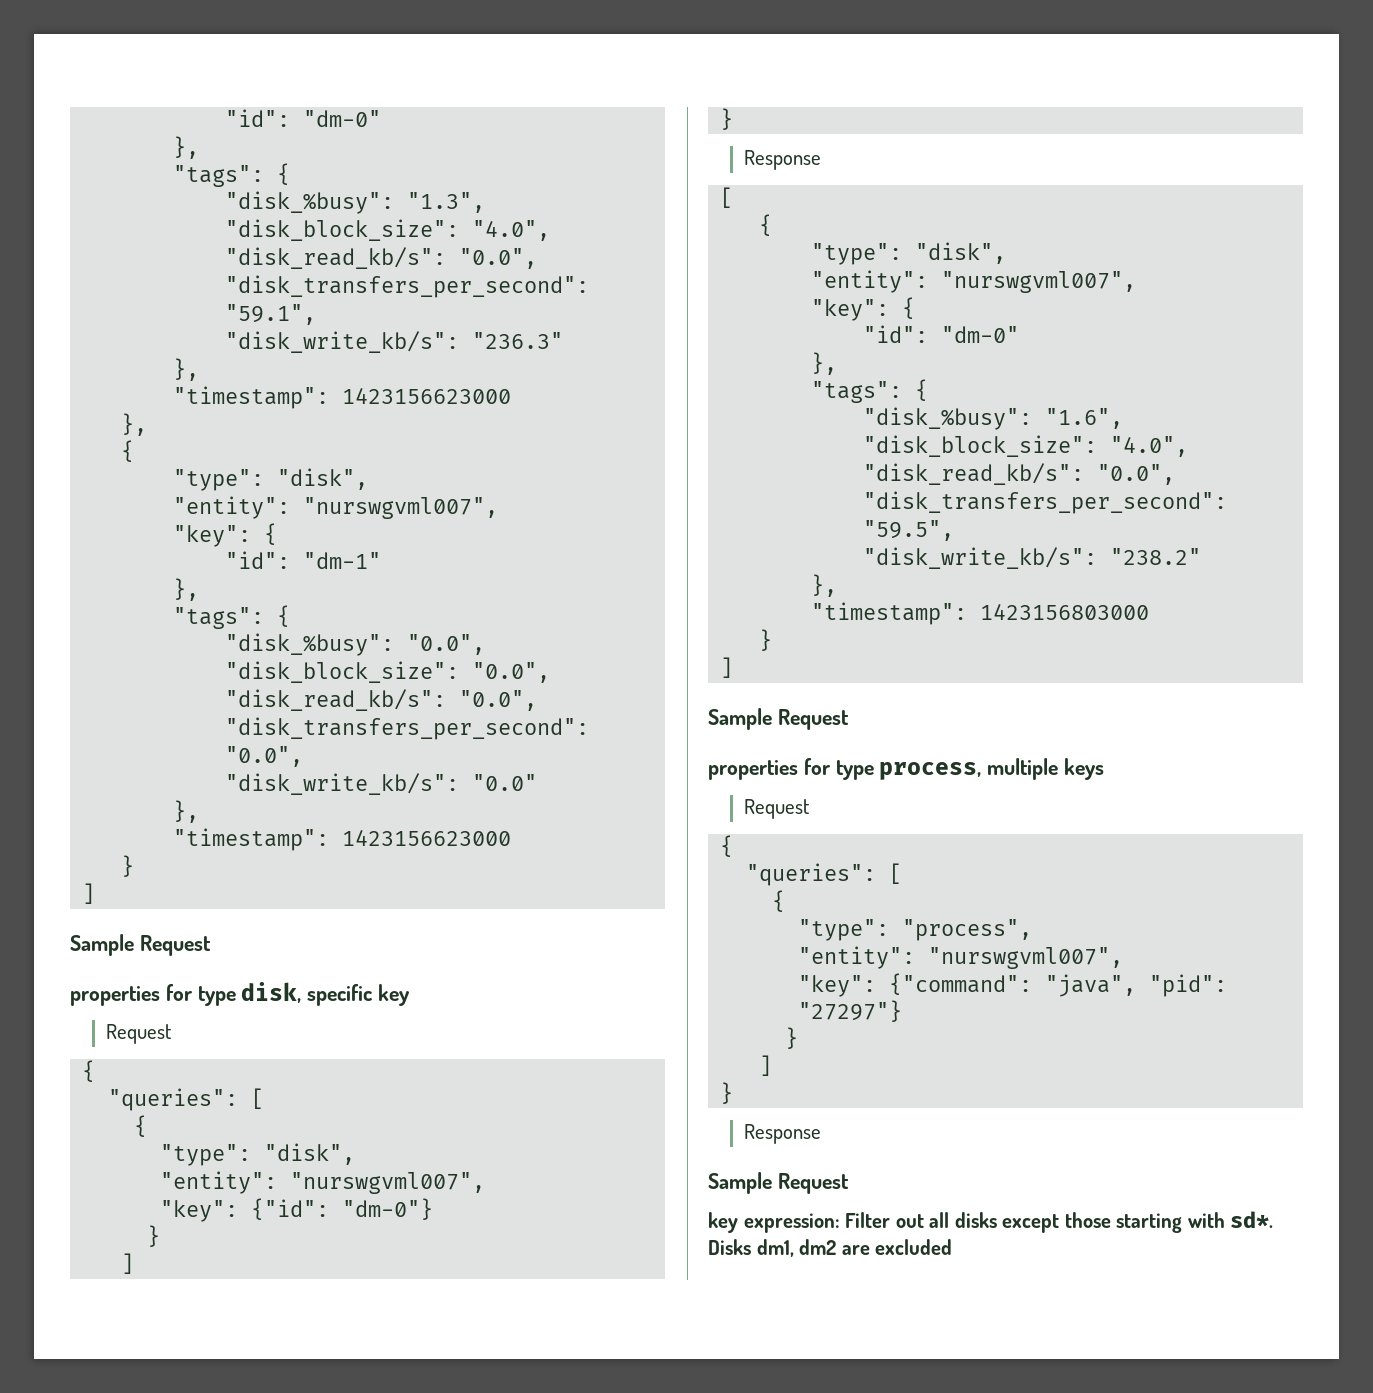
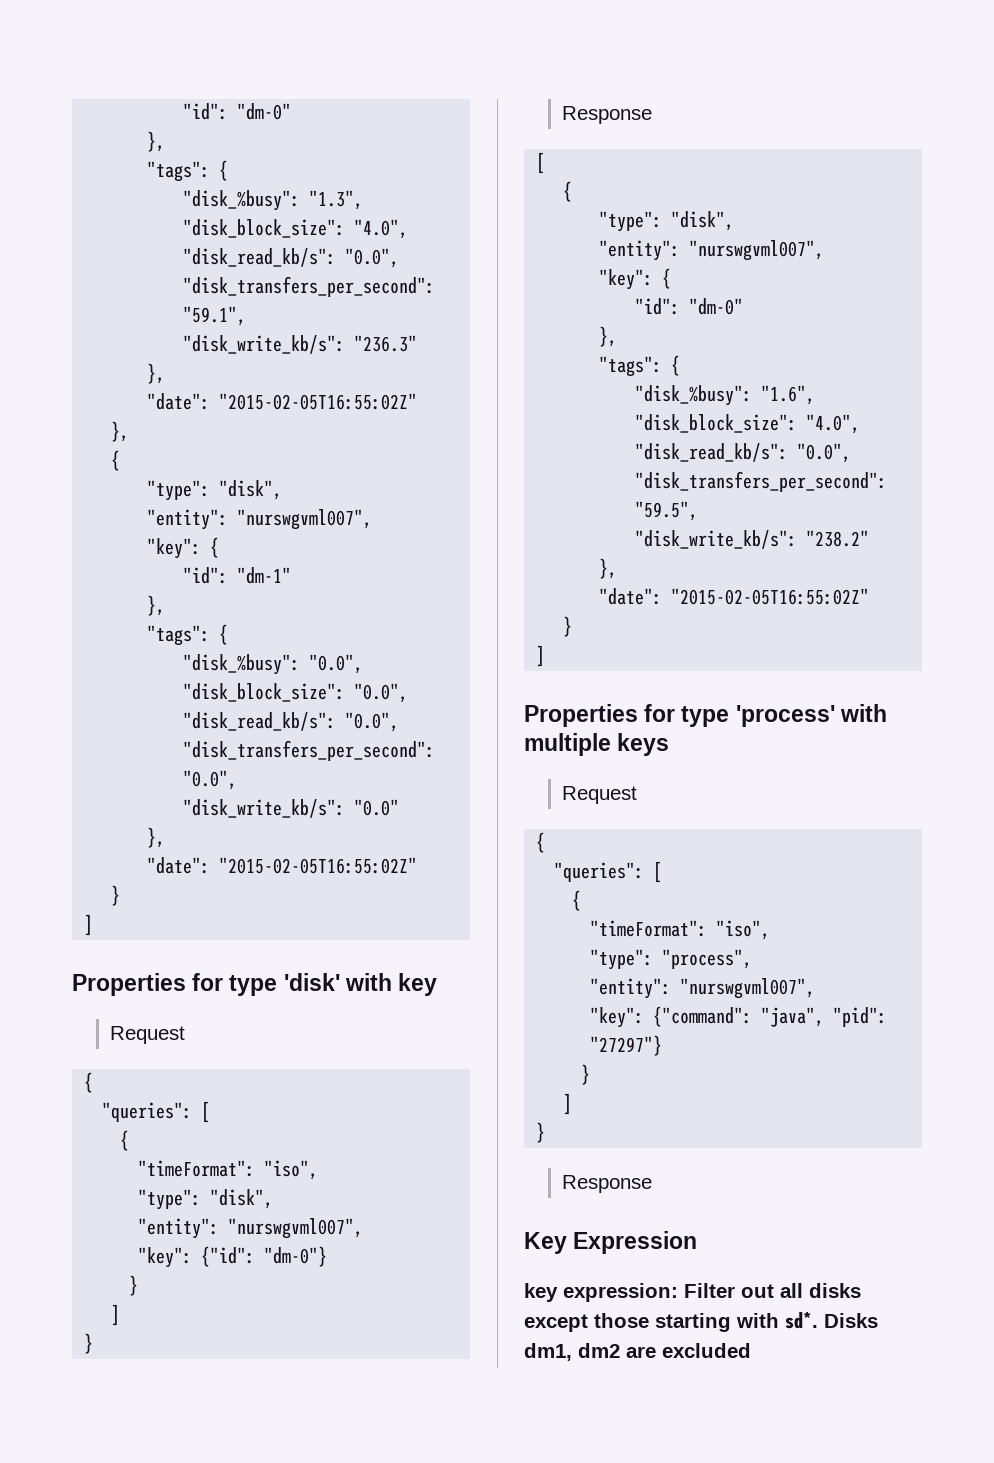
[173,386,512,409] "timestamp": 1423156623000 -> [147,393,418,410] "date": "2015-02-05T16:55:02Z"
[173,828,512,851] [121,855,135,877] [82,883,96,904] [70,934,211,956] [70,982,373,1006] "timestamp": 1423156623000 // } // ] // Sample Request // properties for type disk, specific -> [147,857,418,874] [111,885,121,906] [84,914,94,936] [72,973,392,996] "date": "2015-02-05T16:55:02Z" // } // ] // Properties for type 'disk' with
(148, 1126) none -> [138,1160,319,1180] // "timeFormat": "iso",
[811,602,1150,625] [759,629,773,651] [720,657,734,678] [708,708,849,730] [708,758,982,780] "timestamp": 1423156803000 // } // ] // Sample Request // properties for type process, -> [599,588,870,605] [563,616,573,637] [536,645,546,667] [524,704,887,727] "date": "2015-02-05T16:55:02Z" // } // ] // Properties for type 'process' with
(786, 901) none -> [590,920,771,940] // "timeFormat": "iso",
[708,1172,849,1194] Sample Request -> [524,1231,698,1254] Key Expression

